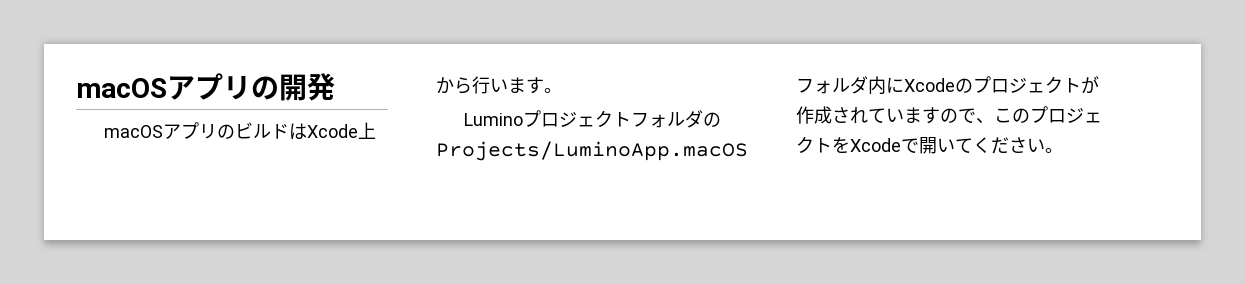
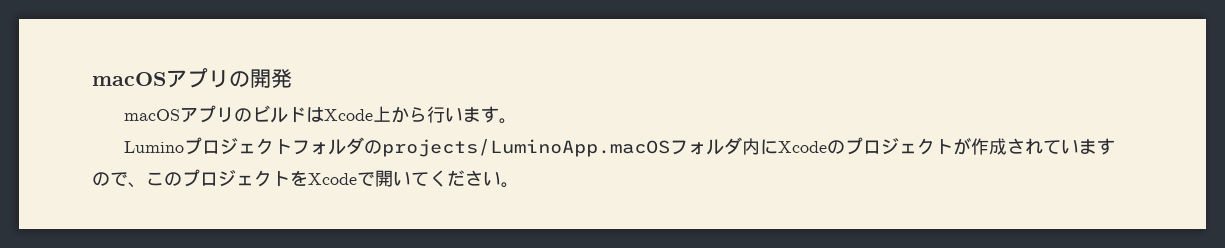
[436,141,748,161] Projects/LuminoApp.macOS -> [382,139,671,157] projects/LuminoApp.macOS

